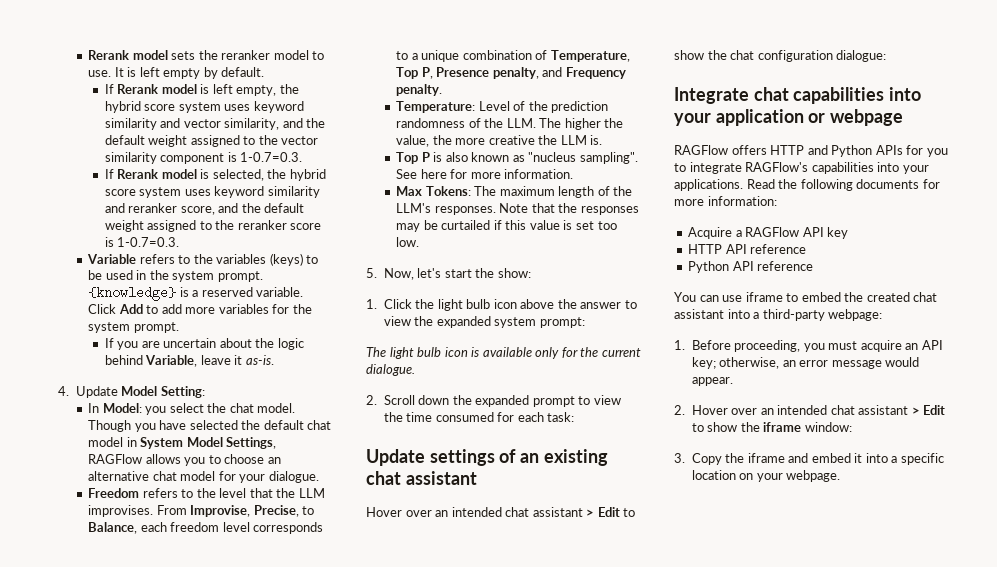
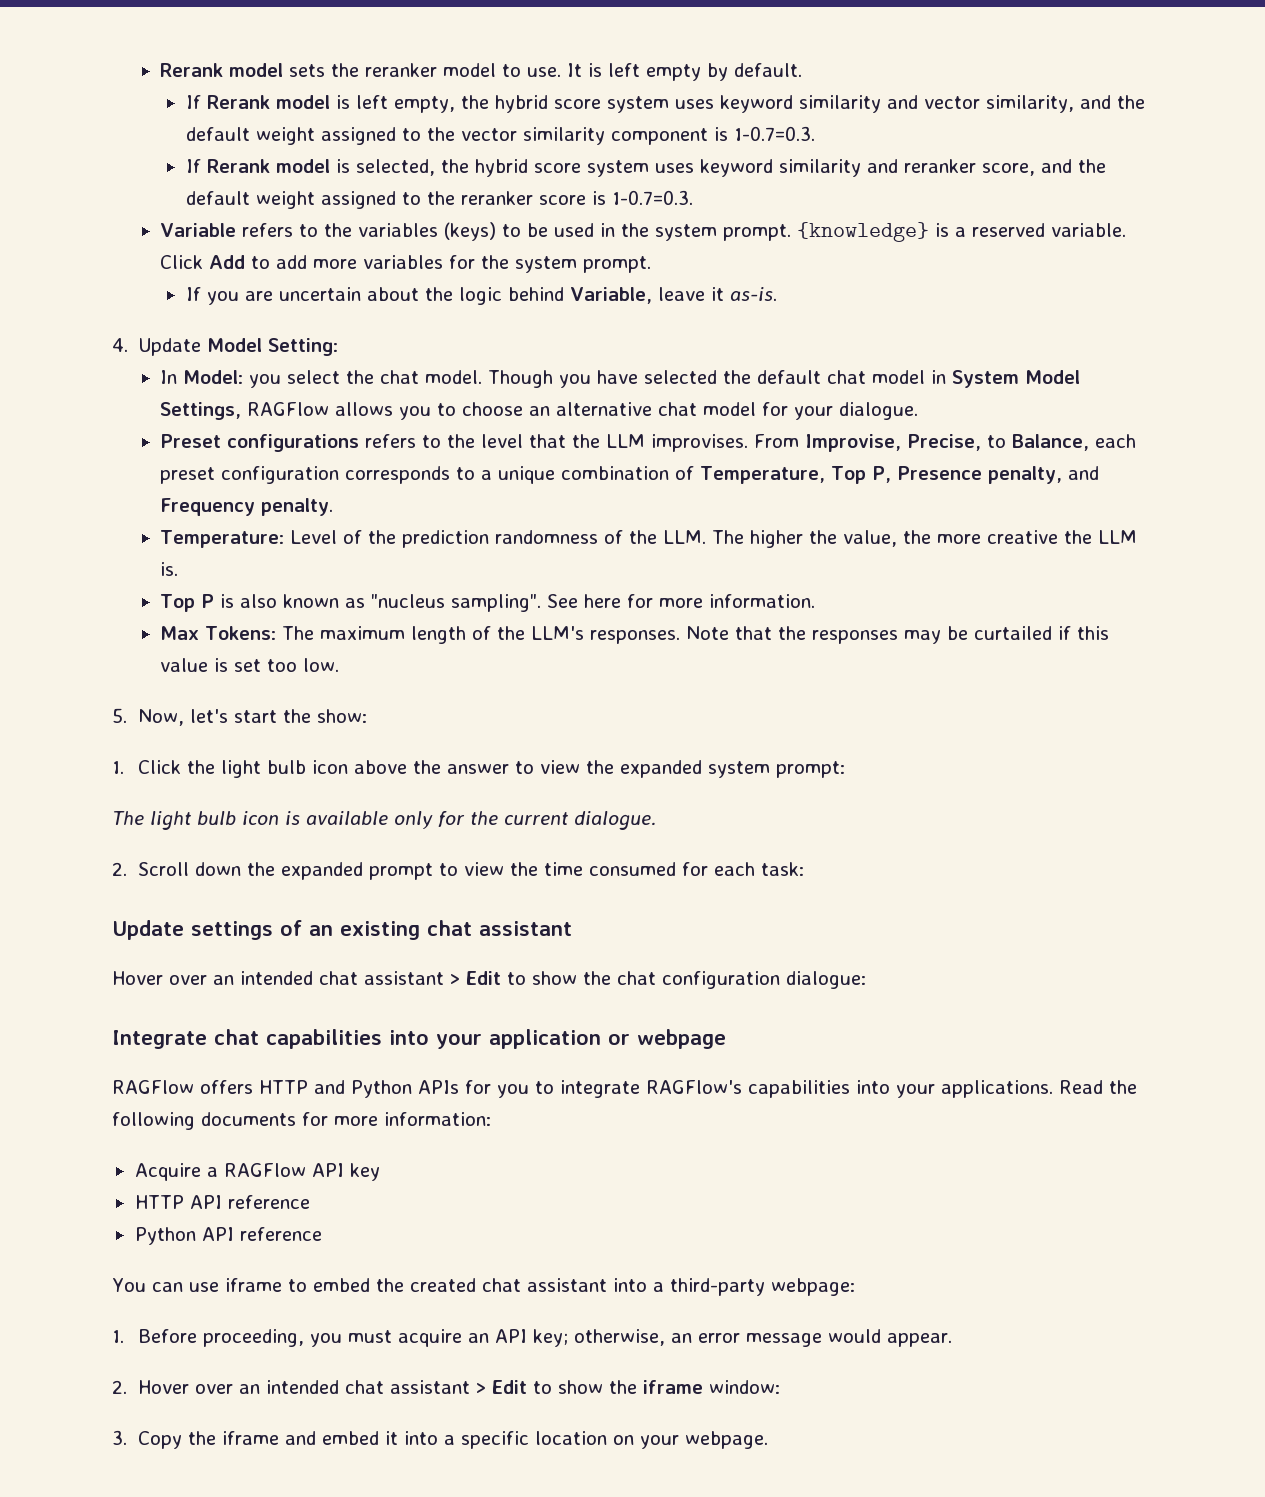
[88,488,140,498] Freedom -> [160,434,360,452] Preset configurations
[170,522,250,532] freedom level -> [160,466,340,484] preset configuration

